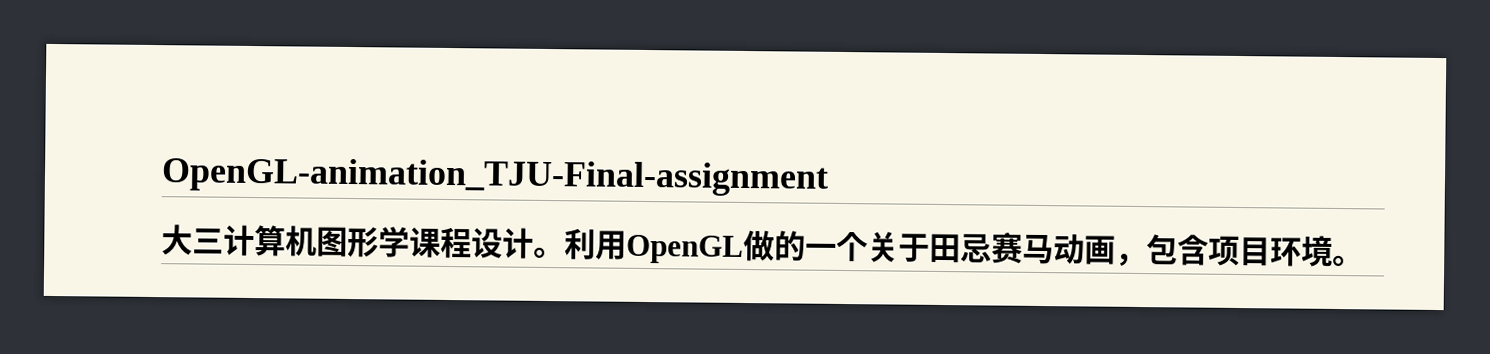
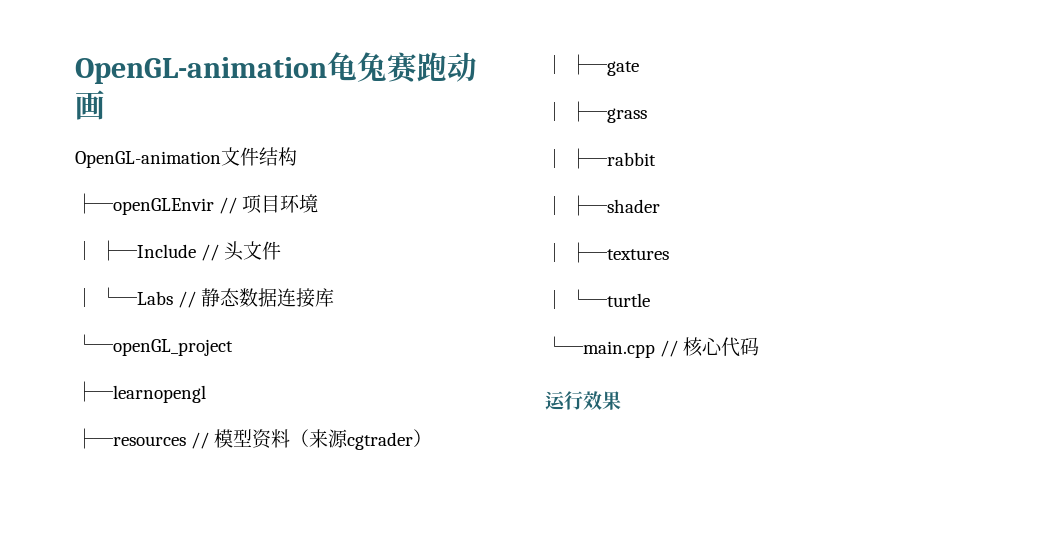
[161,157,829,197] [161,224,1364,268] OpenGL-animation_TJU-Final-assignment // 大三计算机图形学课程设计。利用OpenGL做的一个关于田忌赛马动画，包含项目环境。 -> [75,52,477,84] [75,90,105,120] [75,147,297,168] [75,193,319,215] [75,240,282,261] [75,287,335,308] [75,334,233,356] [75,381,206,403] [75,428,433,450] [545,54,640,76] [545,101,648,123] [545,148,657,169] [545,195,661,216] [545,242,670,263] [545,289,651,309] [545,336,760,358] [545,391,621,410] OpenGL-animation龟兔赛跑动画 // OpenGL-animation文件结构 // ├─openGLEnvir // 项目环境 // │ ├─Include // 头文件 // │ └─Labs // 静态数据连接库 // └─openGL_project // ├─learnopengl // ├─resources // 模型资料（来源cgtrader） // │ ├─gate // │ ├─grass // │ ├─rabbit // │ ├─shader // │ ├─textures // │ └─turtle // └─main.cpp // 核心代码 // 运行效果

